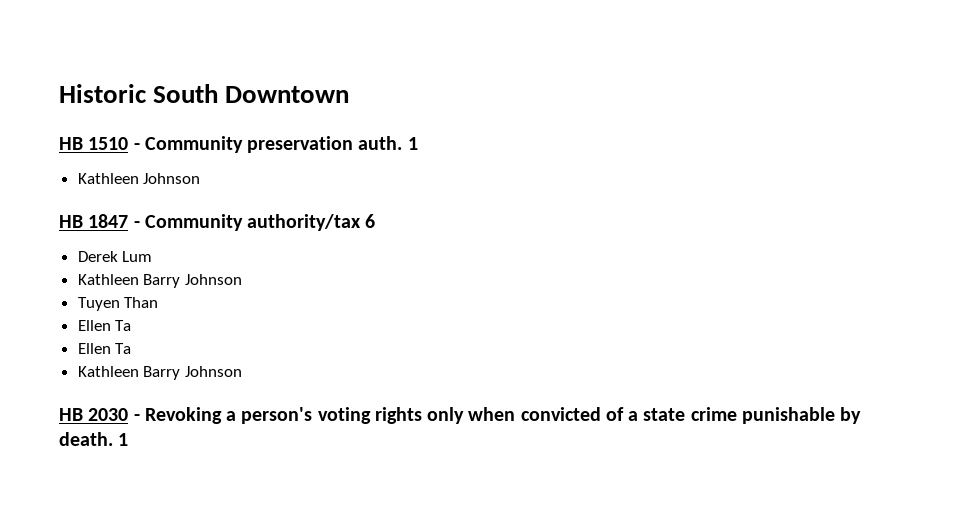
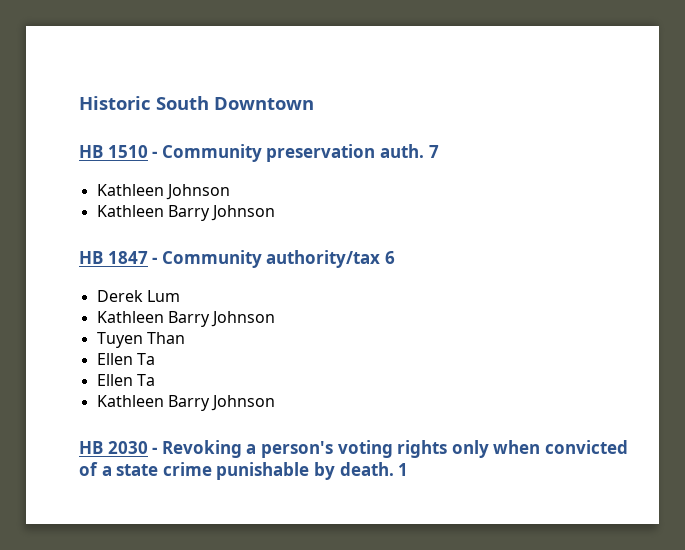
[407,137,418,150] 1 -> [428,145,439,158] 7
(201, 178) none -> [96,205,276,221] // Kathleen Barry Johnson

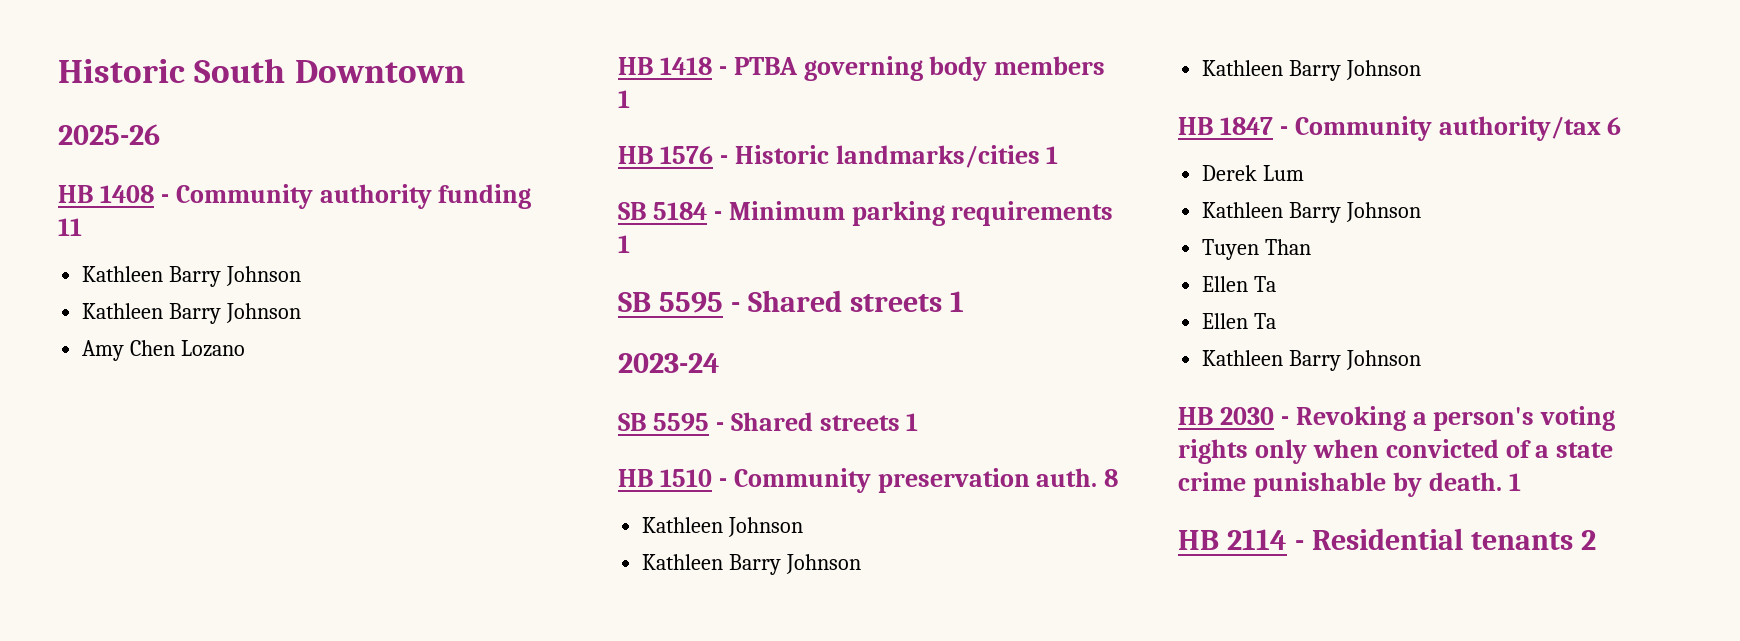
(314, 103) none -> [58,124,160,145] [58,184,532,209] [58,218,82,236] [82,266,302,287] [82,303,302,324] [82,340,246,361] [618,56,1106,81] [618,90,630,108] [618,145,1059,168] [618,201,1114,226] [618,235,630,253] [618,290,964,313] [618,353,720,373] [618,412,919,431] // 2025-26 // HB 1408 - Community authority funding 11 // Kathleen Barry Johnson // Kathleen Barry Johnson // Amy Chen Lozano // HB 1418 - PTBA governing body members 1 // HB 1576 - Historic landmarks/cities 1 // SB 5184 - Minimum parking requirements 1 // SB 5595 - Shared streets 1 // 2023-24 // SB 5595 - Shared streets 1
[428,145,439,158] 7 -> [1104,469,1119,487] 8
(276, 213) none -> [1202,60,1422,81] // Kathleen Barry Johnson
(409, 469) none -> [1178,528,1596,550] // HB 2114 - Residential tenants 2

